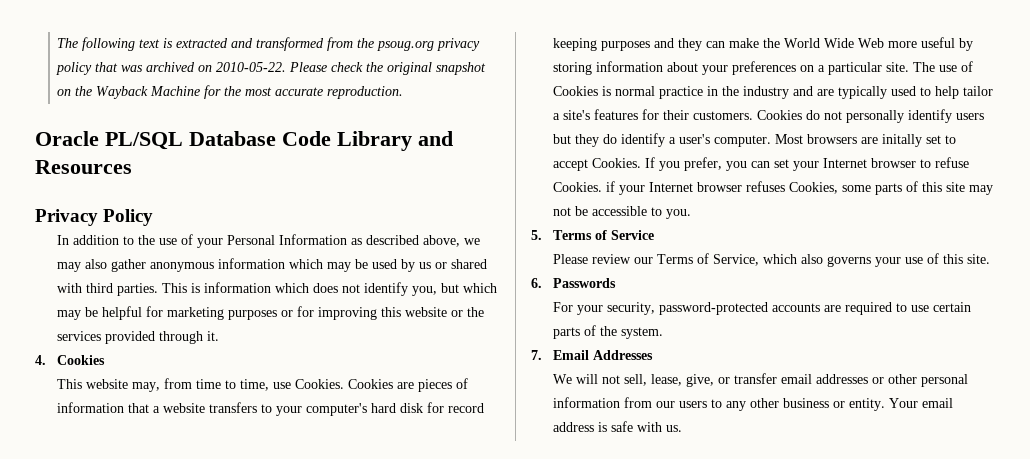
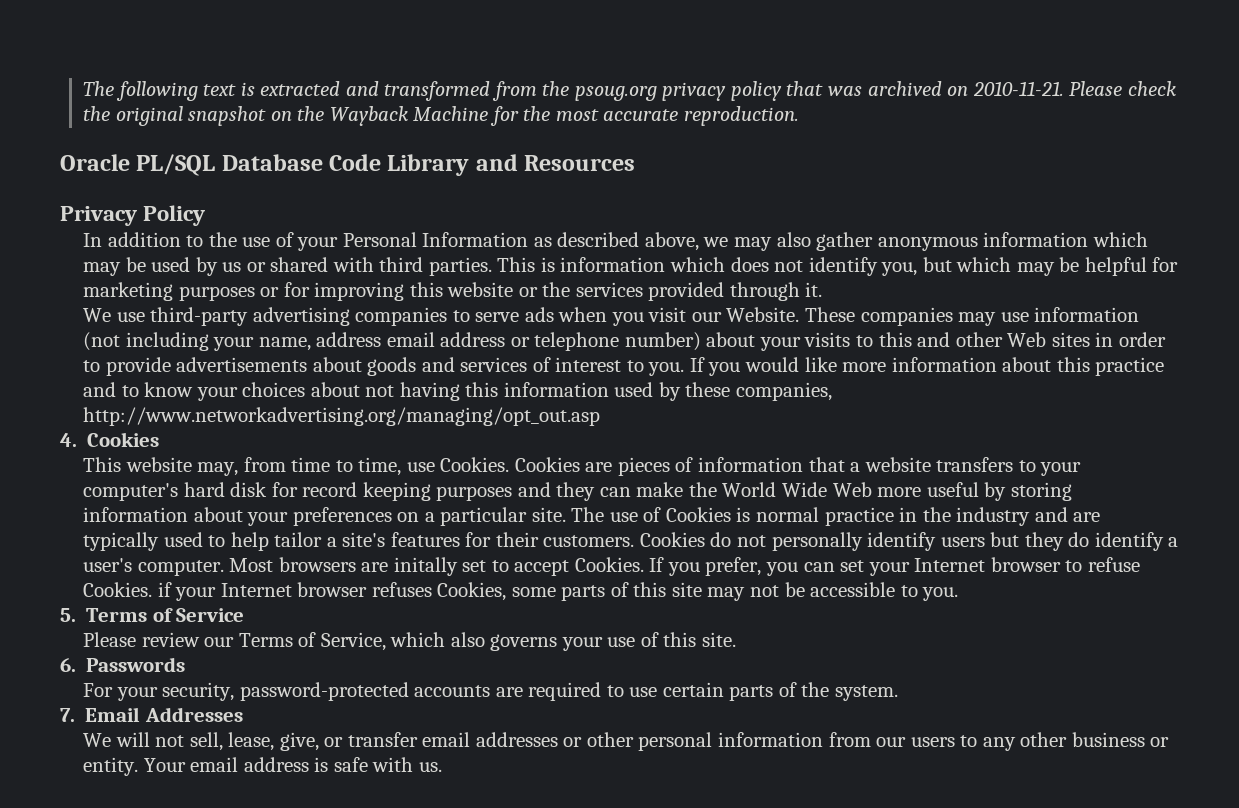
[216,62,287,72] 2010-05-22. -> [972,81,1064,96] 2010-11-21.
(220, 336) none -> [83,307,1140,326] [83,332,1166,351] [83,357,1165,376] [83,382,832,401] [83,407,601,426] // We use third-party advertising companies to serve ads when you visit our Website. These companies may use information (not including your name, address email address or telephone number) about your visits to this and other Web sites in order to provide advertisements about goods and services of interest to you. If you would like more information about this practice and to know your choices about not having this information used by these companies, http://www.networkadvertising.org/managing/opt_out.asp

